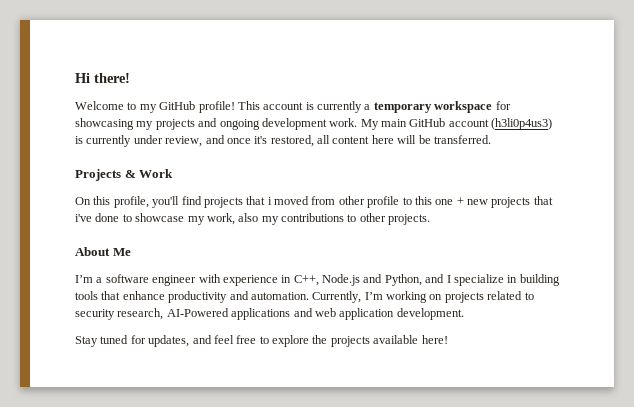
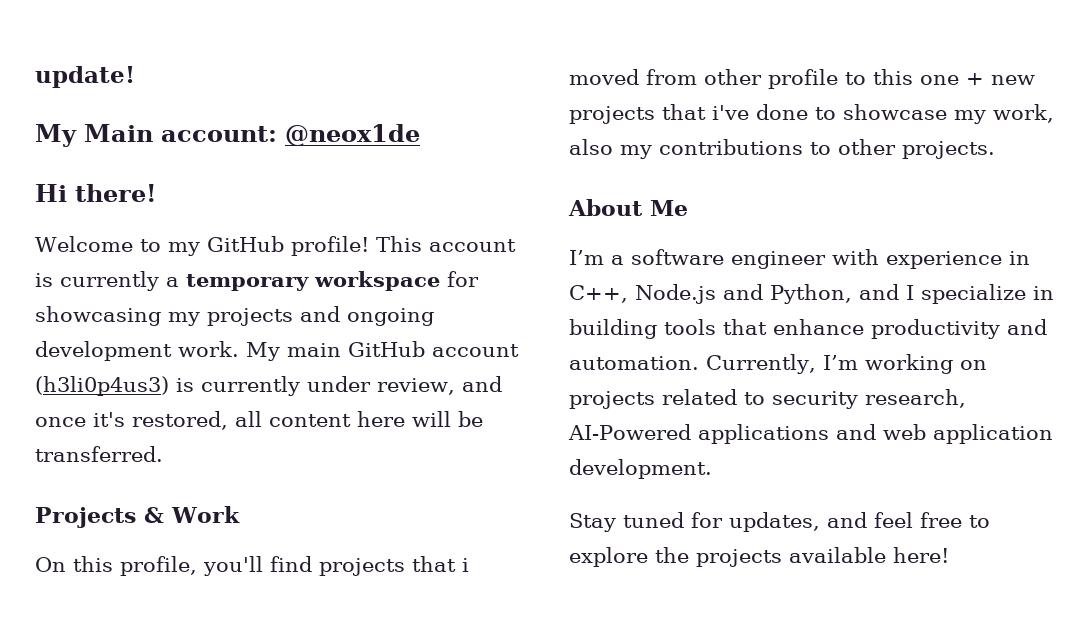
(75, 78) none -> [35,66,135,88] [35,124,420,147] update! // My Main account: @neox1de //

